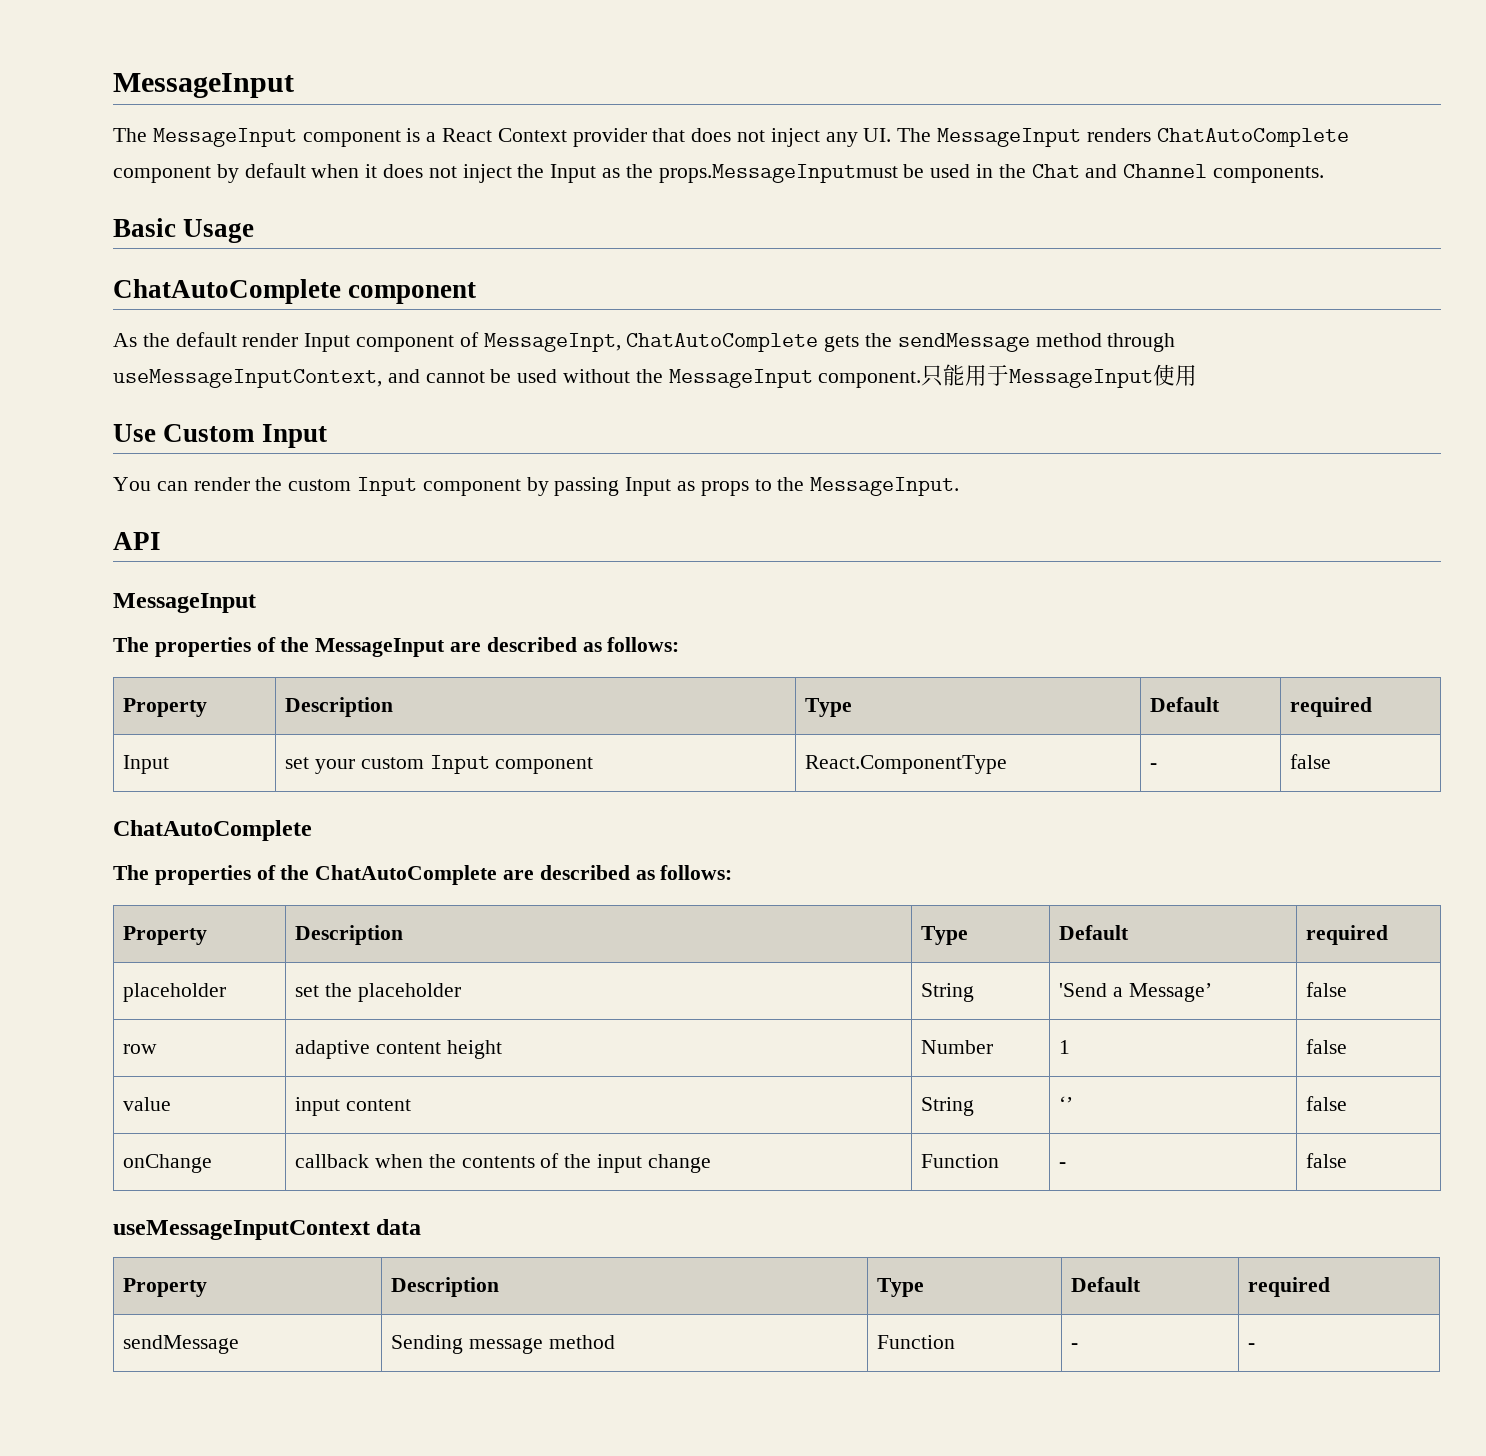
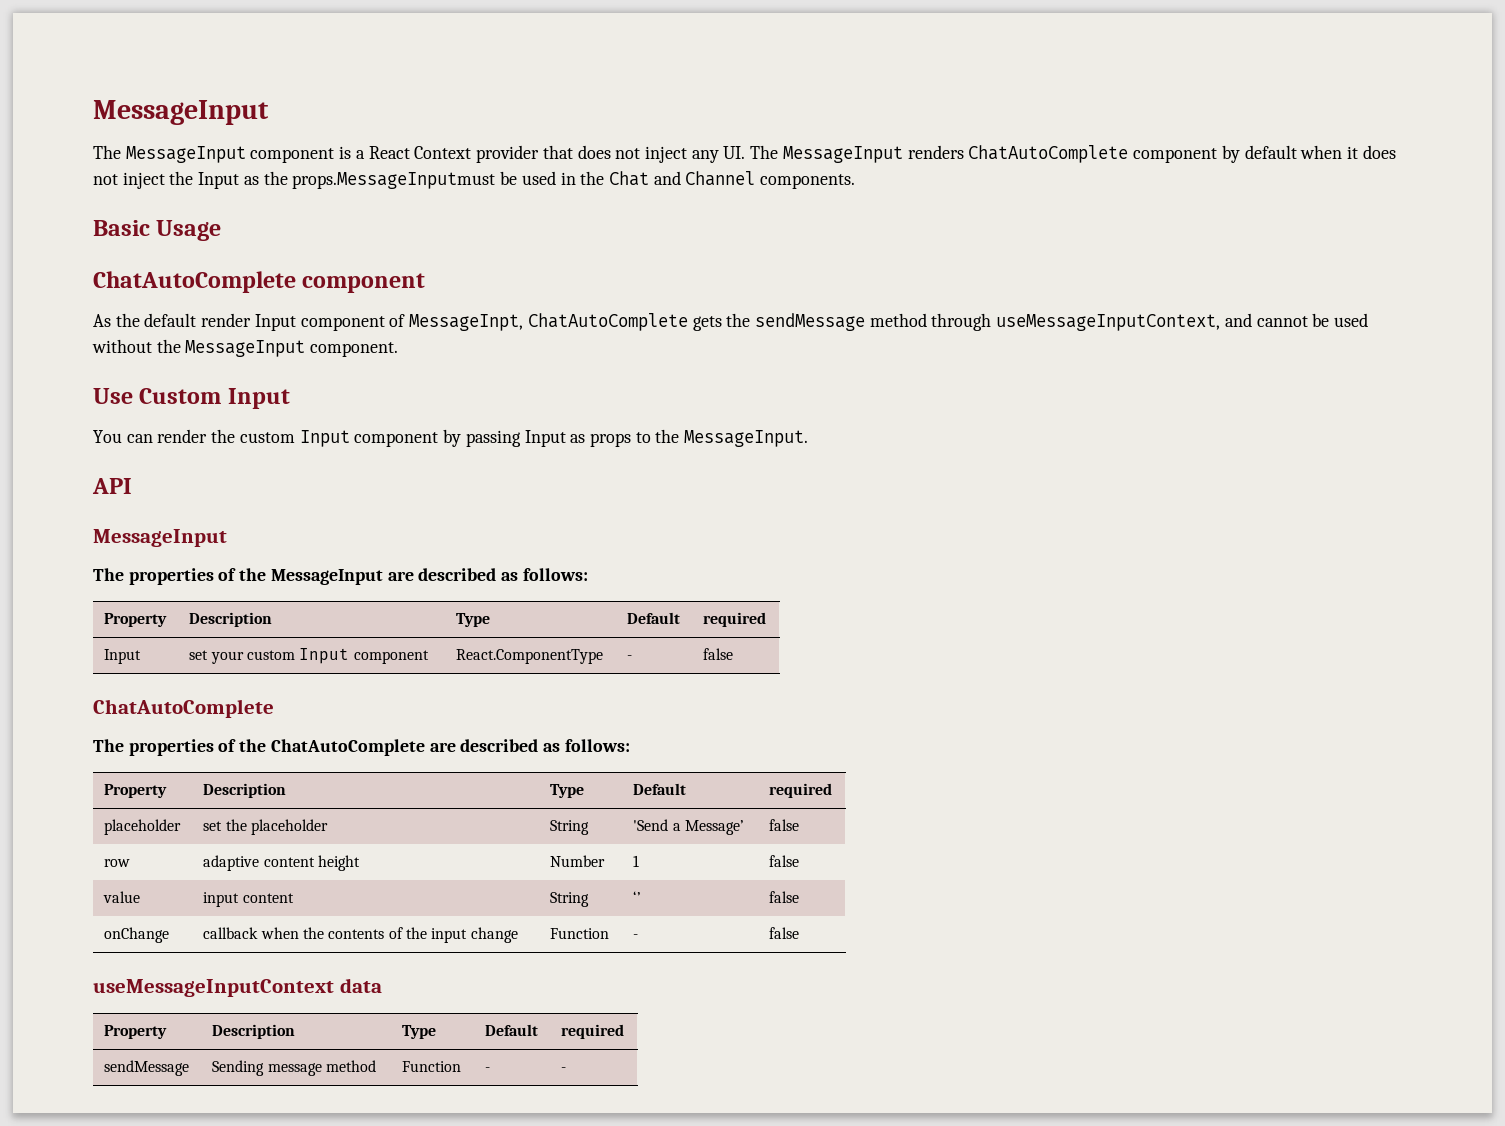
[921,364,1198,388] 只能用于MessageInput使用 -> (399, 349) none

